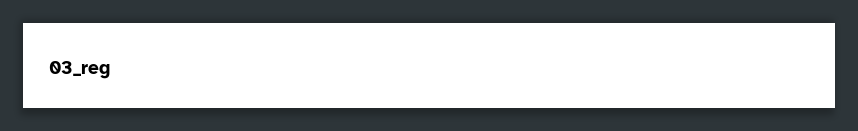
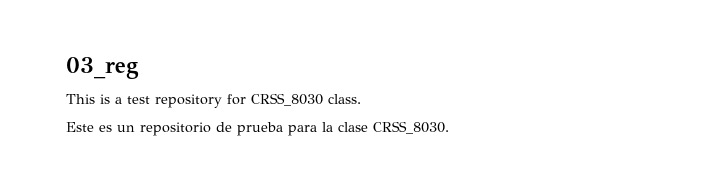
(110, 70) none -> [66,93,361,108] [66,121,449,136] // This is a test repository for CRSS_8030 class. // Este es un repositorio de prueba para la clase CRSS_8030.

